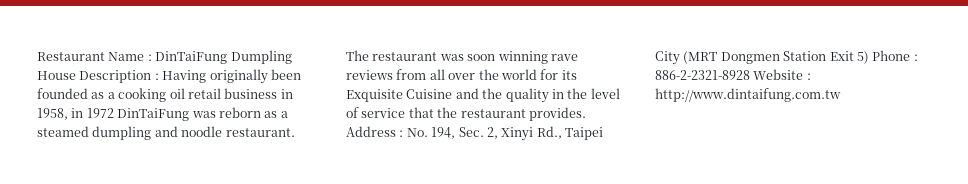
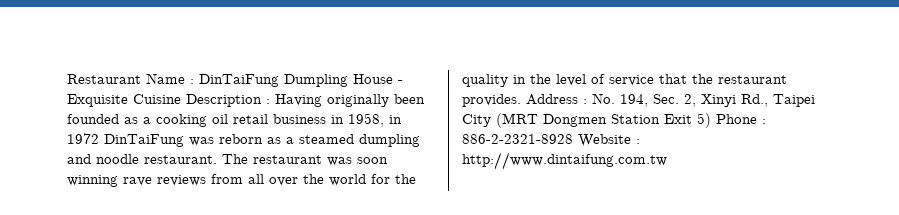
(76, 75) none -> [398,80,403,84] [67,94,181,107] - Exquisite Cuisine
[561,70,577,80] [346,88,479,102] its Exquisite Cuisine and -> (390, 179) none

